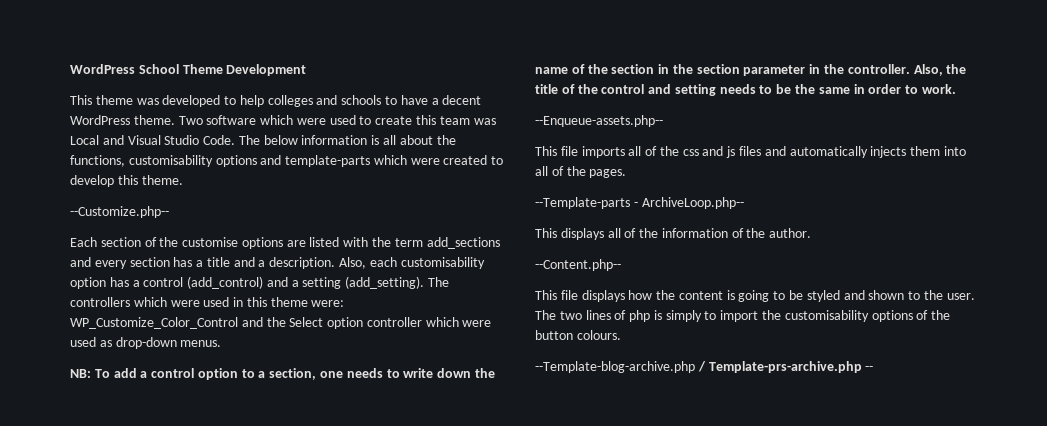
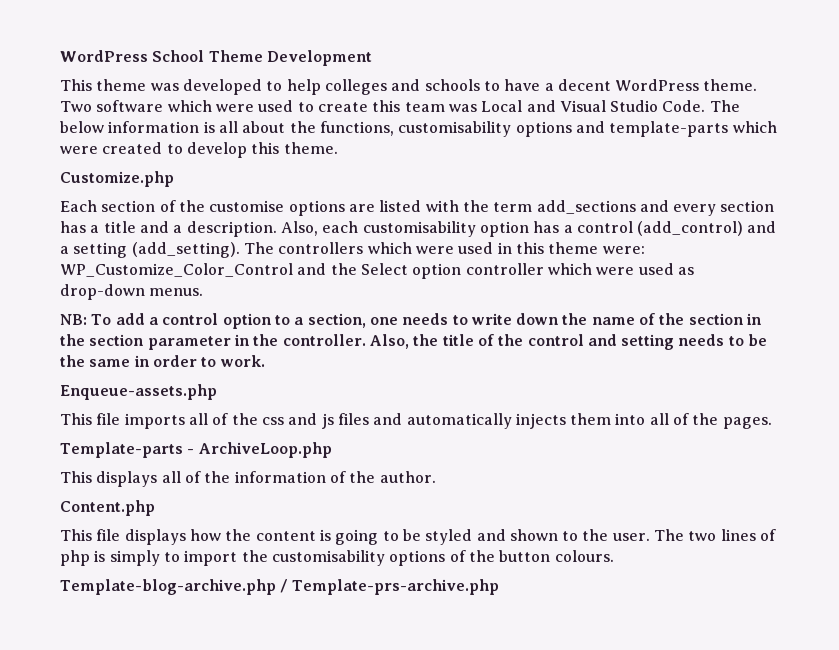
[70,206,169,218] --Customize.php-- -> [60,171,174,187] Customize.php
[535,115,663,127] --Enqueue-assets.php-- -> [60,384,217,400] Enqueue-assets.php
[535,197,744,209] --Template-parts - ArchiveLoop.php-- -> [60,442,332,458] Template-parts - ArchiveLoop.php
[535,259,621,271] --Content.php-- -> [60,500,155,516] Content.php
[535,361,695,373] --Template-blog-archive.php -> [60,579,276,595] Template-blog-archive.php
[865,366,874,371] -- -> (499, 587) none

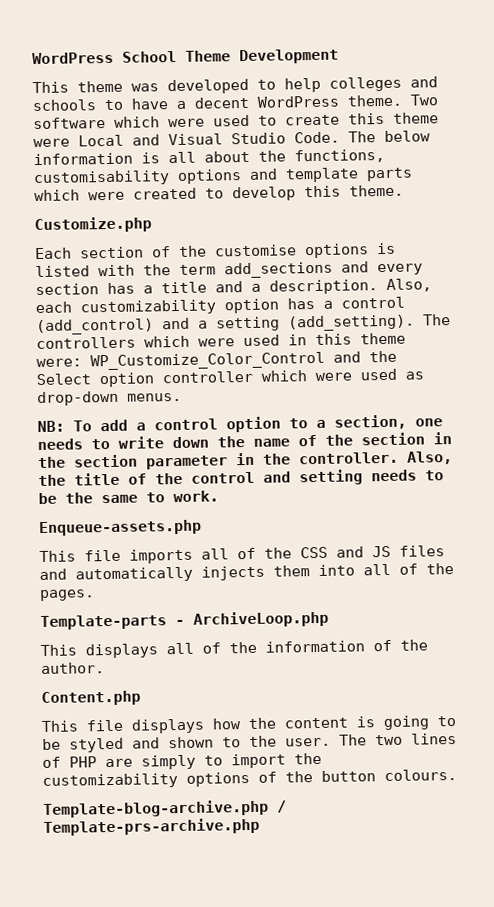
[404,102,477,112] team was -> [393,112,439,124] [33,138,70,148] theme were
[609,121,729,137] template-parts -> [285,167,413,183] template parts
[348,204,375,212] are -> [376,242,396,255] is
[362,221,476,237] customisability -> [80,299,216,316] customizability
[133,355,197,367] in order -> (138, 499) none
[261,413,334,429] css and js -> [300,545,391,559] CSS and JS
[60,550,106,566] php is -> [69,756,133,768] PHP are
[271,550,385,566] customisability -> [42,773,178,789] customizability

